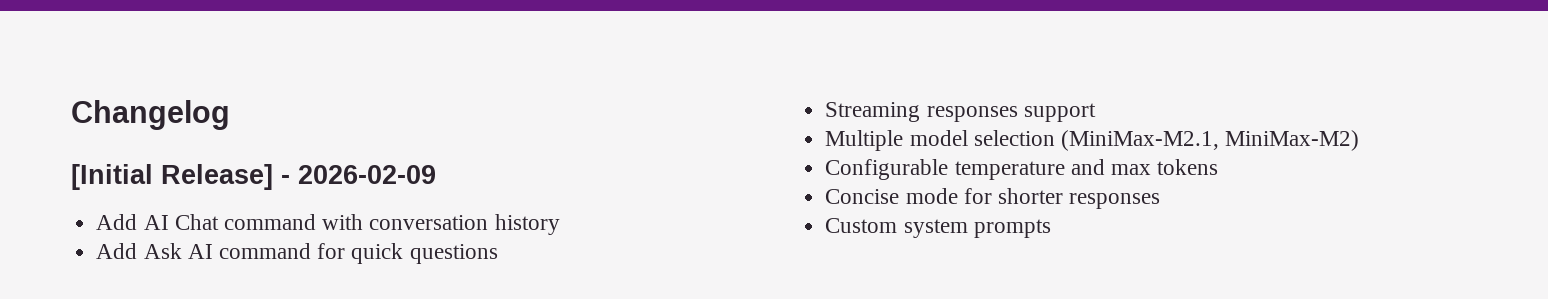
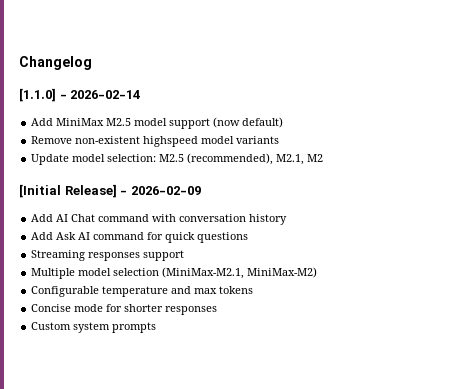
(230, 115) none -> [19,88,141,102] [31,117,284,129] [31,136,280,147] [31,153,324,165] // [1.1.0] - 2026-02-14 // Add MiniMax M2.5 model support (now default) // Remove non-existent highspeed model variants // Update model selection: M2.5 (recommended), M2.1, M2

